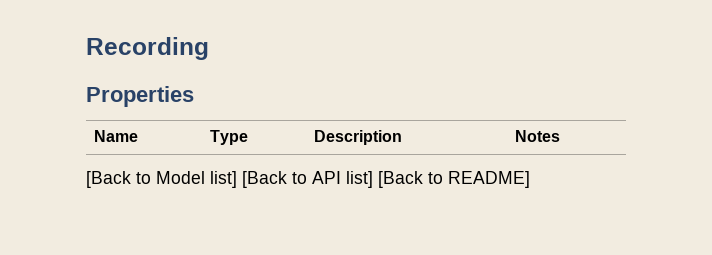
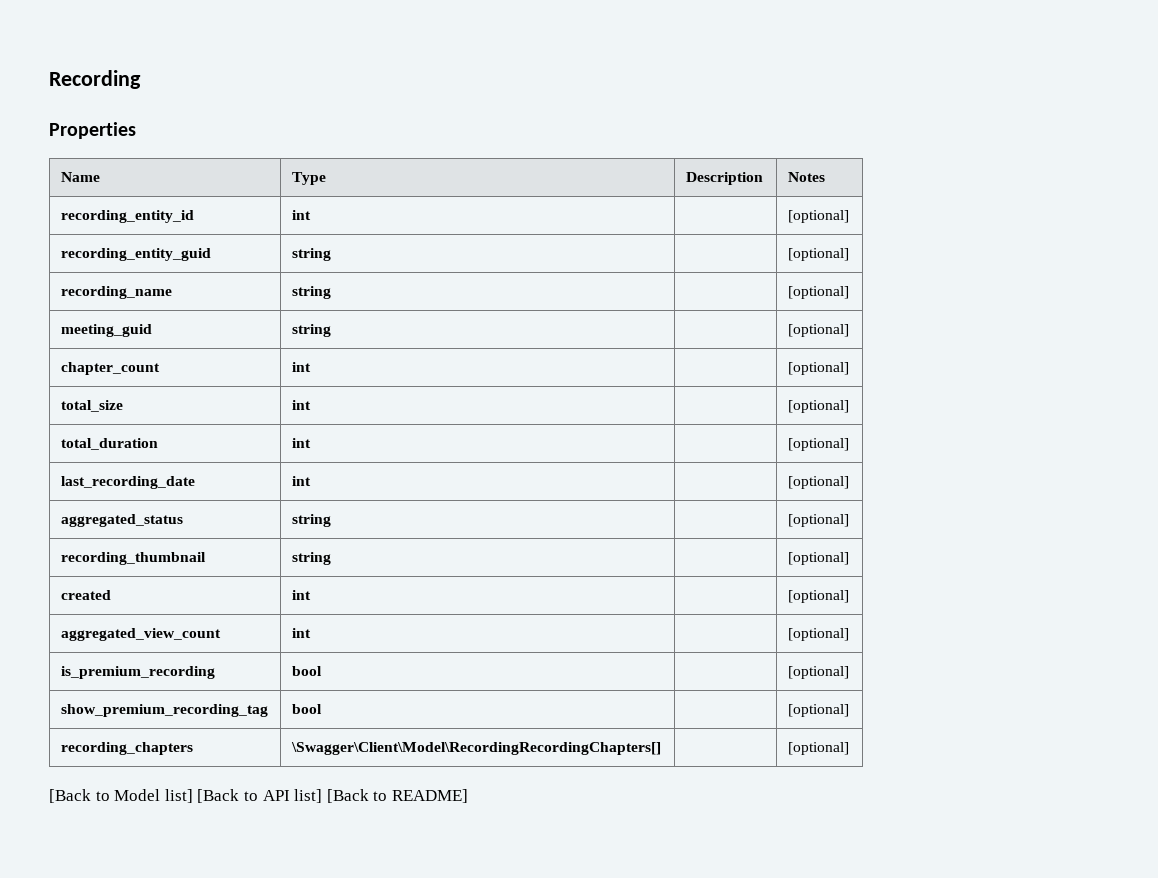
(560, 136) none -> [60,210,194,223] [291,210,311,220] [787,210,849,223] [60,248,211,261] [291,248,331,261] [787,248,849,261] [60,286,172,299] [291,286,331,299] [787,286,849,299] [60,324,152,337] [291,324,331,337] [787,324,849,337] [60,362,160,375] [291,362,311,372] [787,362,849,375] [60,400,123,412] [291,400,311,410] [787,400,849,413] [60,438,158,450] [291,438,311,448] [787,438,849,451] [60,476,195,489] [291,476,311,486] [787,476,849,489] [60,514,183,527] [291,514,331,527] [787,514,849,527] [60,552,206,565] [291,552,331,565] [787,552,849,565] [60,590,111,600] [291,590,311,600] [787,590,849,603] [60,628,221,641] [291,628,311,638] [787,628,849,641] [60,666,215,679] [291,666,322,676] [787,666,849,679] [60,704,268,717] [291,704,322,714] [787,704,849,717] [60,742,193,755] [290,742,661,755] [787,742,849,755] // recording_entity_id | int | | [optional] // recording_entity_guid | string | | [optional] // recording_name | string | | [optional] // meeting_guid | string | | [optional] // chapter_count | int | | [optional] // total_size | int | | [optional] // total_duration | int | | [optional] // last_recording_date | int | | [optional] // aggregated_status | string | | [optional] // recording_thumbnail | string | | [optional] // created | int | | [optional] // aggregated_view_count | int | | [optional] // is_premium_recording | bool | | [optional] // show_premium_recording_tag | bool | | [optional] // recording_chapters | \Swagger\Client\Model\RecordingRecordingChapters[] | | [optional]

